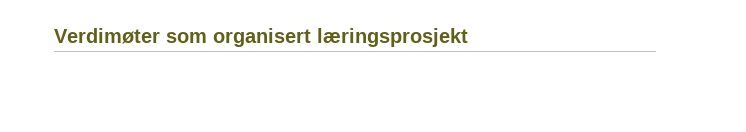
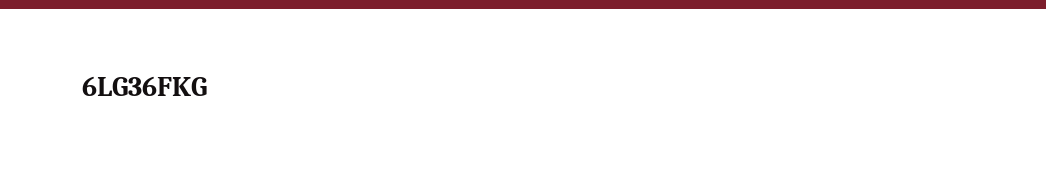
[54,28,468,47] Verdimøter som organisert læringsprosjekt -> [82,76,207,96] 6LG36FKG

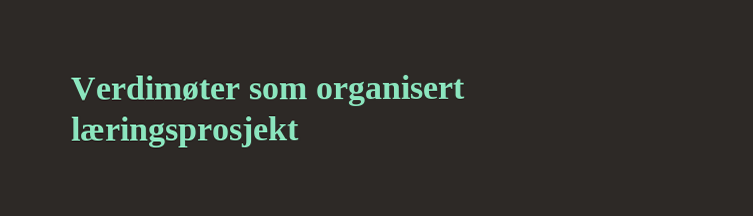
[82,76,207,96] 6LG36FKG -> [70,74,466,107] [71,116,300,148] Verdimøter som organisert læringsprosjekt

